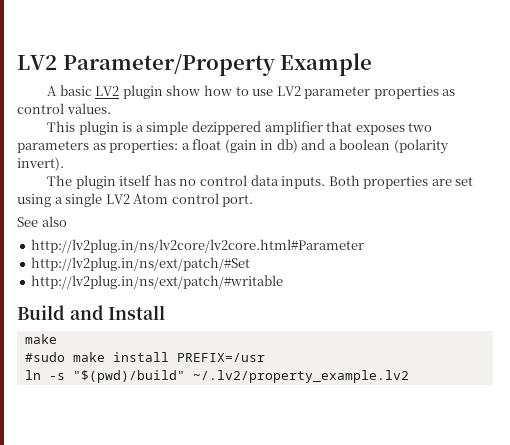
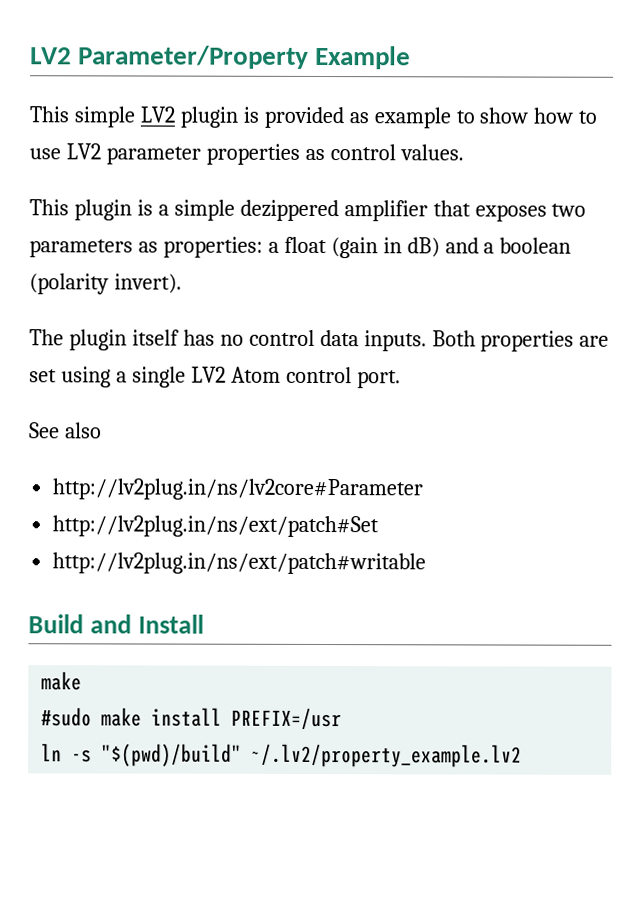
[47,85,163,99] A basic LV2 plugin -> [29,106,475,129] This simple LV2 plugin is provided as example to
[276,139,298,153] db) -> [406,237,440,258] dB)
[31,239,365,253] [31,257,251,271] [31,275,284,289] http://lv2plug.in/ns/lv2core/lv2core.html#Parameter // http://lv2plug.in/ns/ext/patch/#Set // http://lv2plug.in/ns/ext/patch/#writable -> [52,478,424,501] [52,515,380,538] [52,552,427,575] http://lv2plug.in/ns/lv2core#Parameter // http://lv2plug.in/ns/ext/patch#Set // http://lv2plug.in/ns/ext/patch#writable

